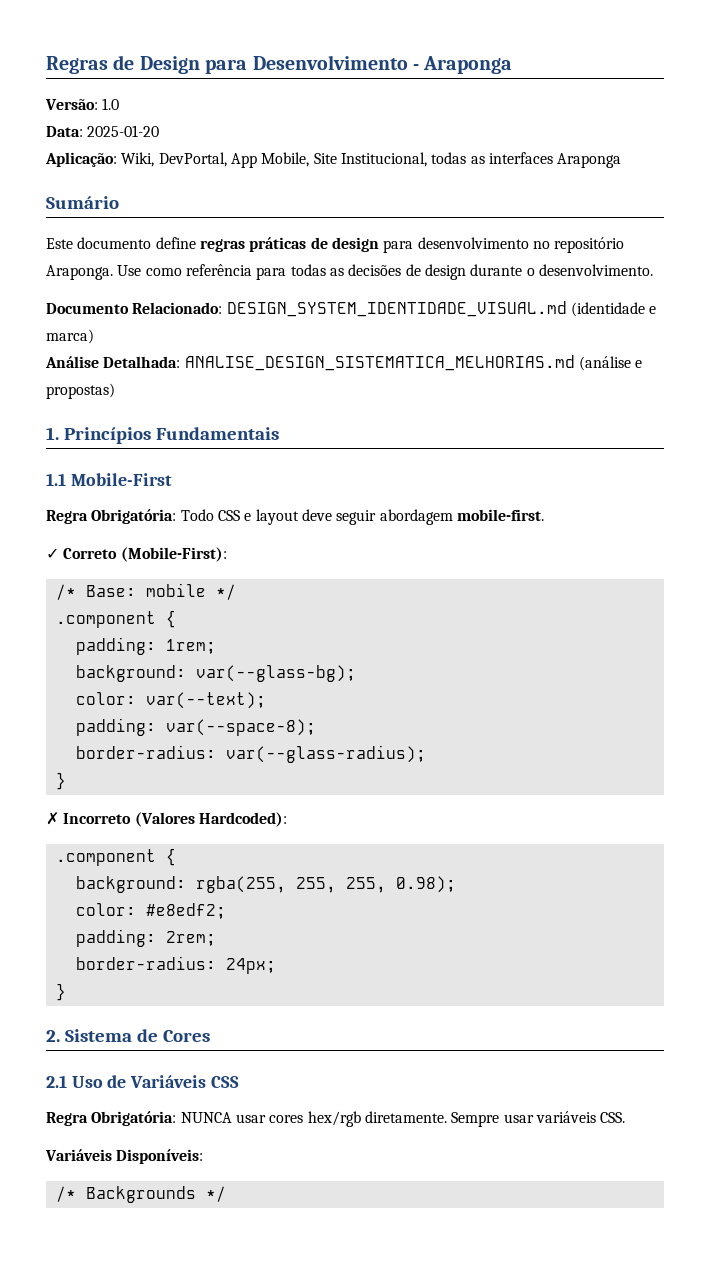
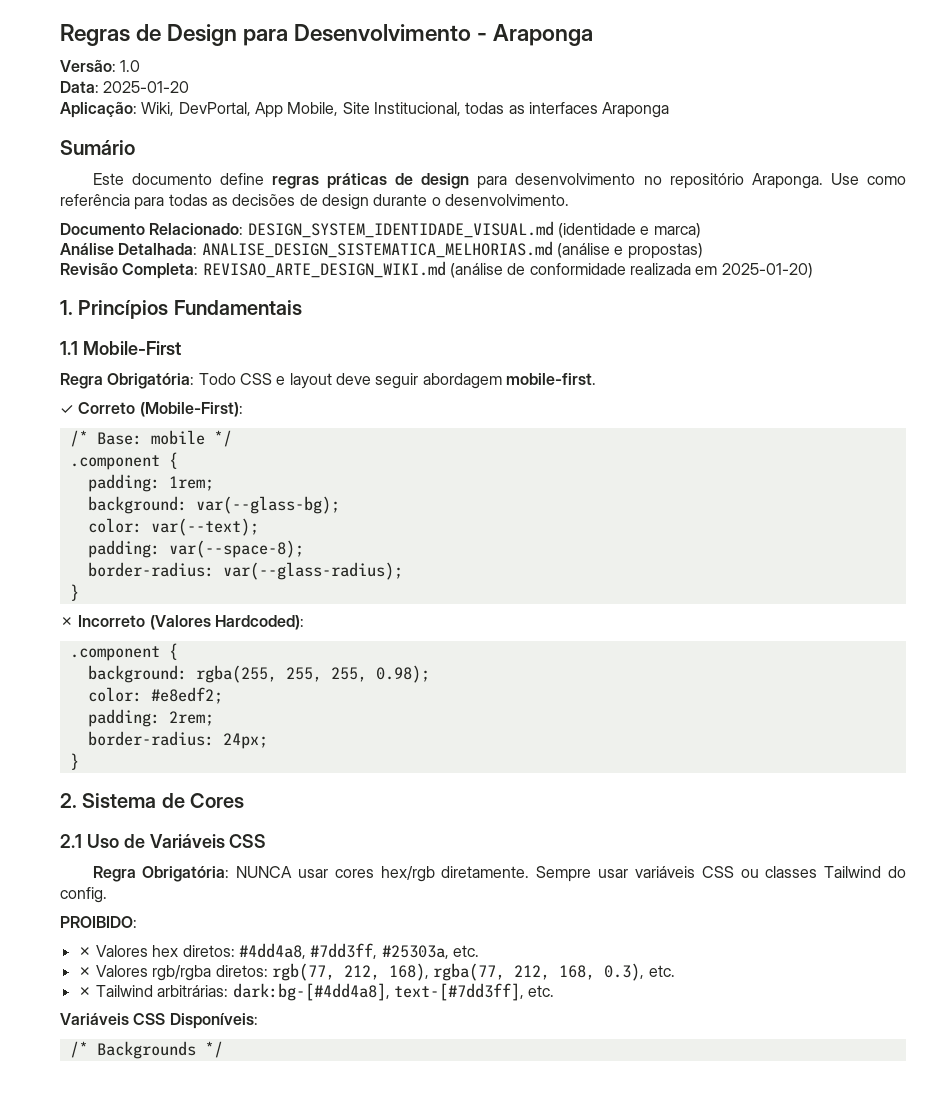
(115, 391) none -> [60,261,813,279] // Revisão Completa: REVISAO_ARTE_DESIGN_WIKI.md (análise de conformidade realizada em 2025-01-20)
[600,1112,626,1123] [45,1149,112,1161] CSS. // Variáveis -> [701,866,907,878] [60,887,107,903] [60,916,137,928] [77,943,479,959] [77,963,675,981] [77,983,555,1001] [60,1013,166,1025] CSS ou classes Tailwind do config. // PROIBIDO: // ✗ Valores hex diretos: #4dd4a8, #7dd3ff, #25303a, etc. // ✗ Valores rgb/rgba diretos: rgb(77, 212, 168), rgba(77, 212, 168, 0.3), etc. // ✗ Tailwind arbitrárias: dark:bg-[#4dd4a8], text-[#7dd3ff], etc. // Variáveis CSS

